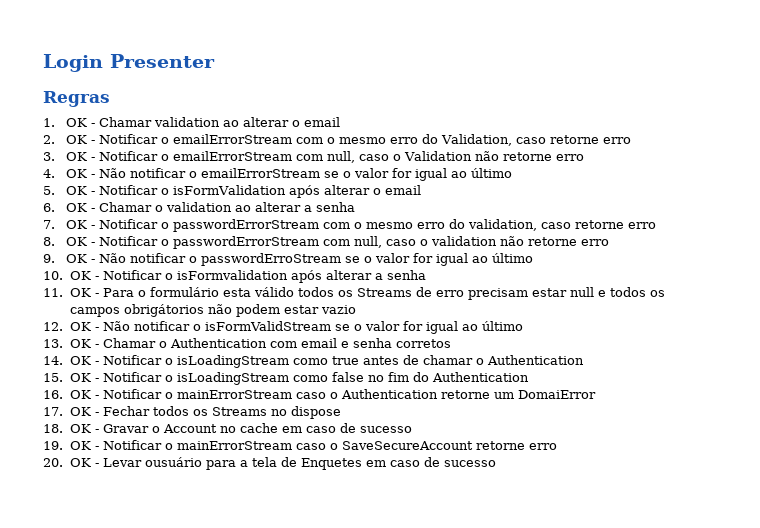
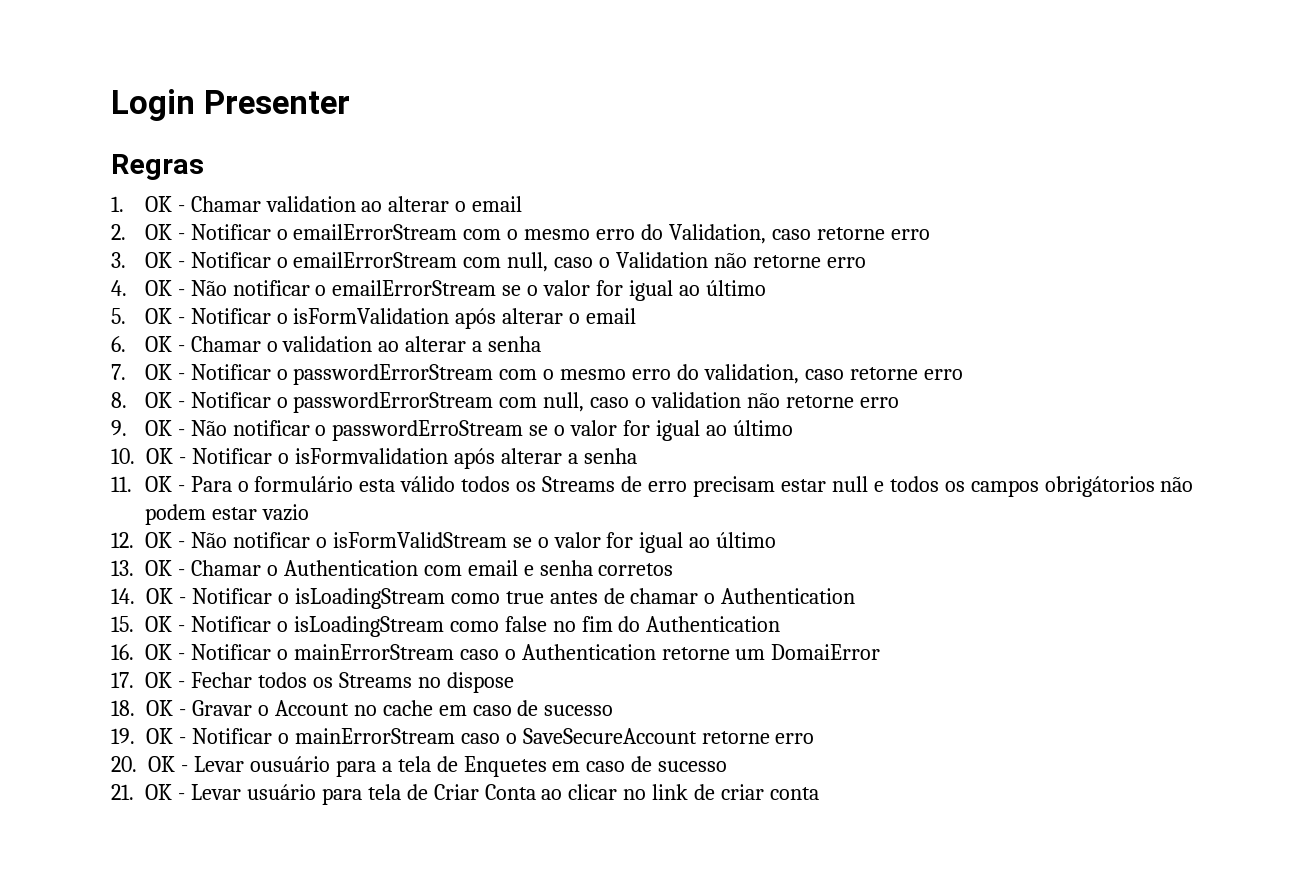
(496, 463) none -> [111,784,820,805] // 21. OK - Levar usuário para tela de Criar Conta ao clicar no link de criar conta

